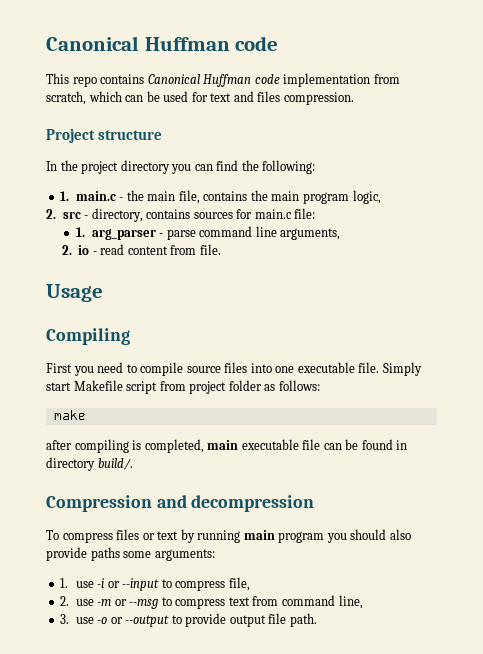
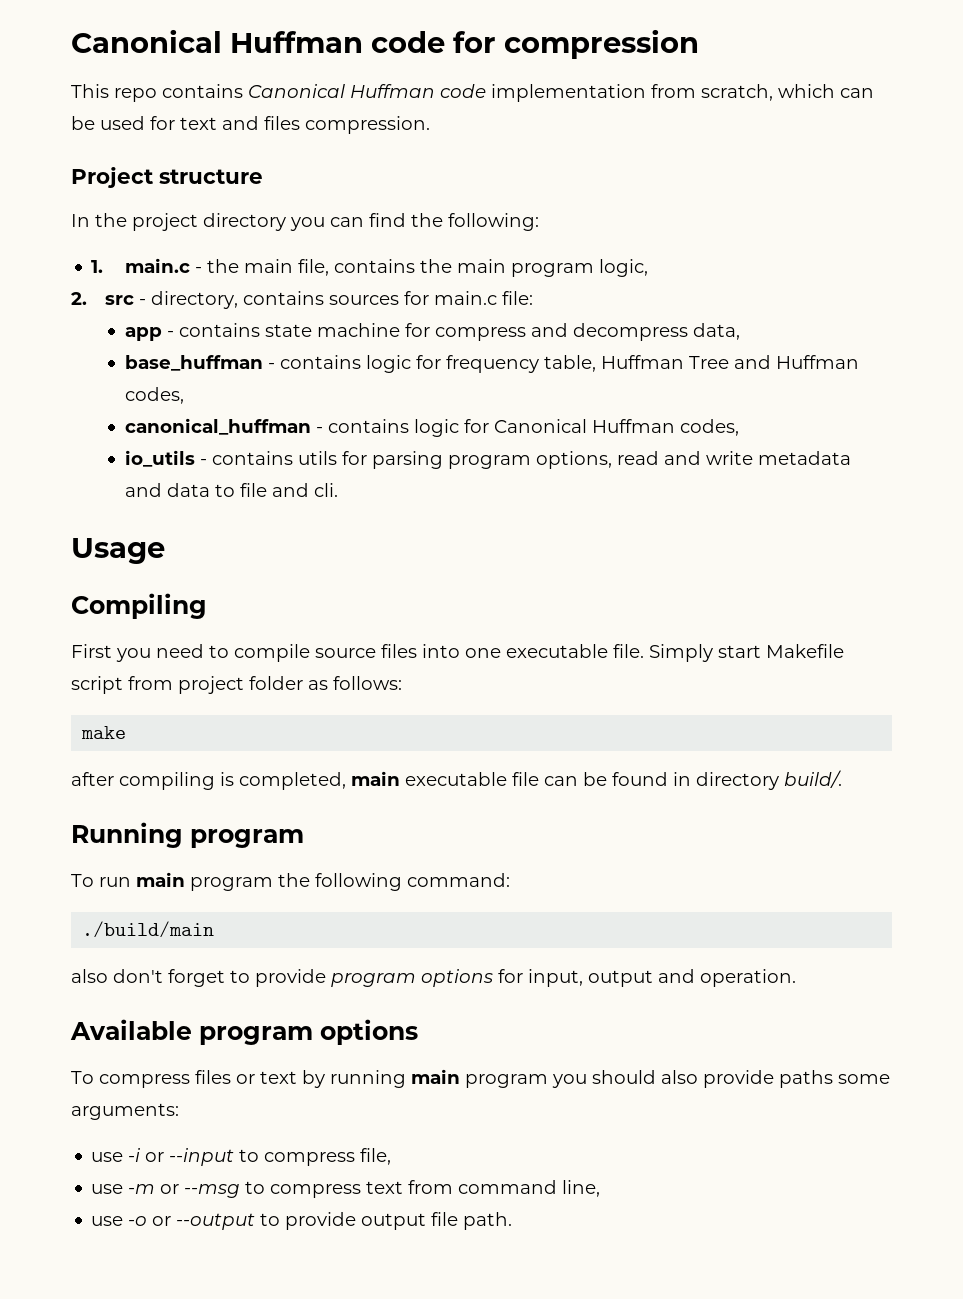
[46,36,279,51] Canonical Huffman code -> [71,29,699,59] Canonical Huffman code for compression
[75,226,341,240] [61,244,221,255] 1. arg_parser - parse command line arguments, // 2. io - read content from file. -> [125,323,741,341] [125,355,860,373] [125,387,185,404] [125,418,740,437] [125,450,852,469] [125,483,339,497] app - contains state machine for compress and decompress data, // base_huffman - contains logic for frequency table, Huffman Tree and Huffman codes, // canonical_huffman - contains logic for Canonical Huffman codes, // io_utils - contains utils for parsing program options, read and write metadata and data to file and cli.
[46,495,315,512] Compression and decompression -> [71,822,304,848] [71,872,510,891] [82,921,215,938] [71,969,796,987] [70,1019,418,1045] Running program // To run main program the following command: // ./build/main // also don't forget to provide program options for input, output and operation. // Available program options
[60,578,69,588] 1. -> (179, 1111) none
[60,596,70,606] 2. -> (392, 1156) none
[60,614,70,624] 3. -> (601, 1188) none

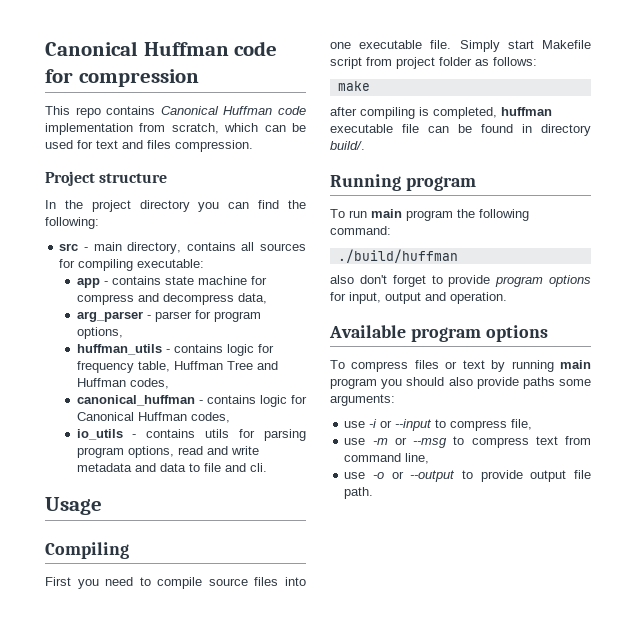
[91,258,649,277] [71,292,87,305] 1. main.c - the main file, contains the main program logic, // 2. -> (99, 223) none
(146, 302) none -> [93,242,122,251] main
(324, 298) none -> [241,242,255,251] all
[433,291,533,305] main.c file: -> [78,259,205,271] compiling executable:
[125,355,264,371] base_huffman -> [76,310,261,322] [76,327,123,339] [76,344,162,355] arg_parser - parser for program options, // huffman_utils
[351,771,400,786] main -> [501,107,552,116] huffman
[82,921,215,938] ./build/main -> [337,249,458,263] ./build/huffman

